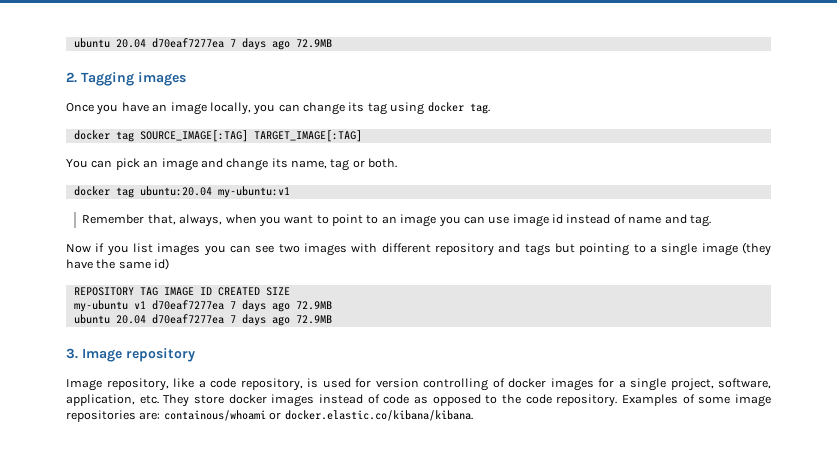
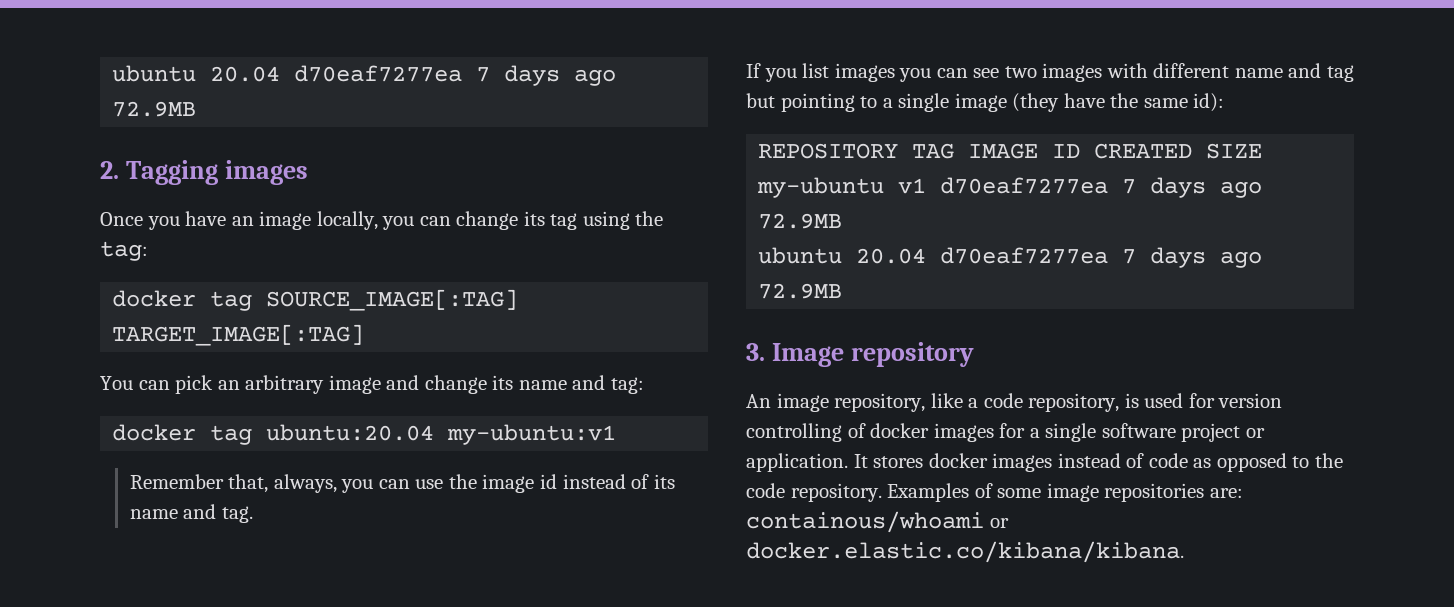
[427,102,490,114] docker tag. -> [635,211,664,226] [100,241,148,261] the tag:
(159, 164) none -> [245,375,325,394] arbitrary
[291,158,398,171] name, tag or both. -> [518,375,644,394] name and tag:
[225,214,437,227] when you want to point to an image -> (337, 483) none
(510, 220) none -> [448,474,477,489] the
(626, 219) none -> [653,474,675,489] its
[66,243,105,253] Now if -> [746,63,761,78] If
[434,243,551,256] repository and tags -> [1234,63,1354,82] name and tag
[154,258,170,270] id) -> [1193,93,1225,112] id):
[66,379,102,391] Image -> [746,393,829,412] An image
[670,378,771,391] [66,394,224,407] project, software, application, etc. They store -> [1101,423,1265,442] [746,453,924,472] software project or application. It stores

